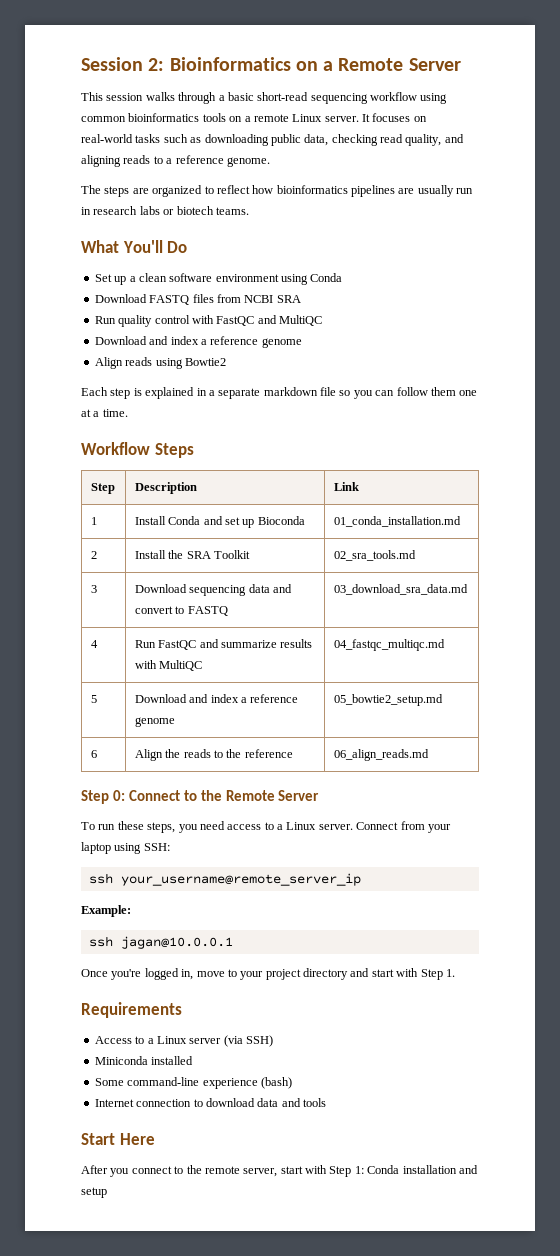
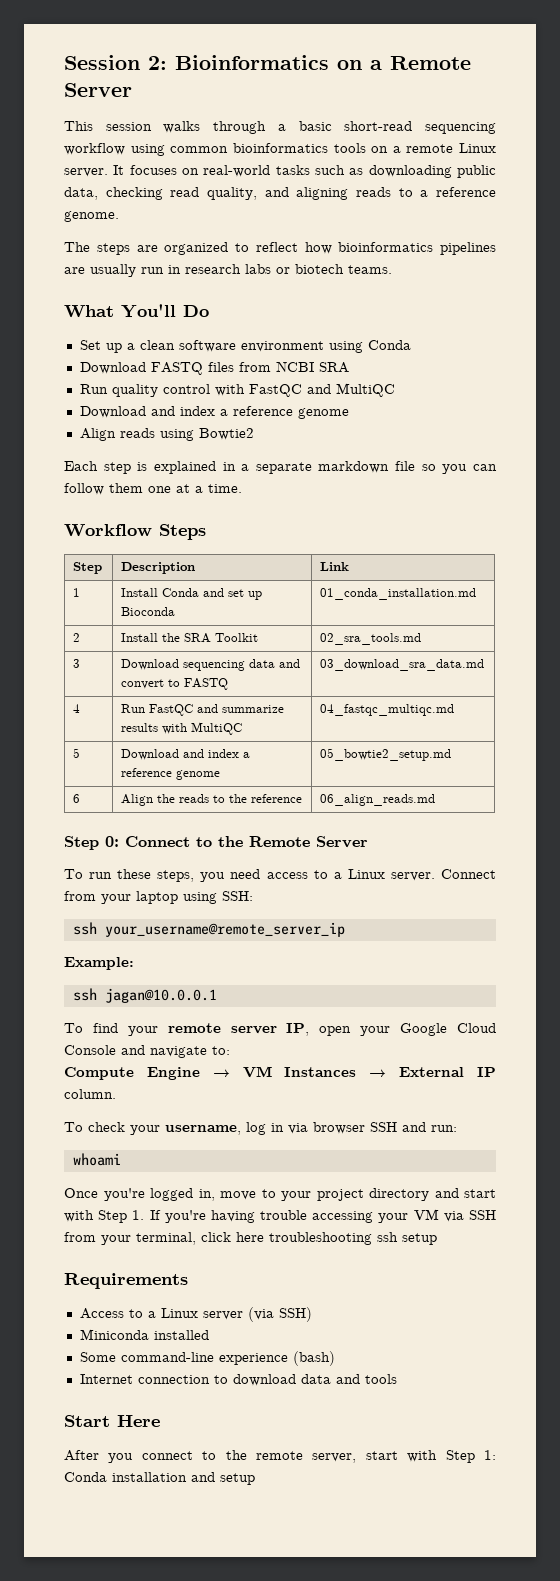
(233, 942) none -> [64,1023,497,1036] [64,1045,230,1058] [64,1066,496,1080] [64,1089,116,1099] [64,1122,457,1135] [72,1153,121,1166] // To find your remote server IP, open your Google Cloud Console and navigate to: // Compute Engine → VM Instances → External IP column. // To check your username, log in via browser SSH and run: // whoami
(455, 973) none -> [149,1209,497,1223] [64,1232,437,1245] If you're having trouble accessing your VM via SSH from your terminal, click here troubleshooting ssh setup

